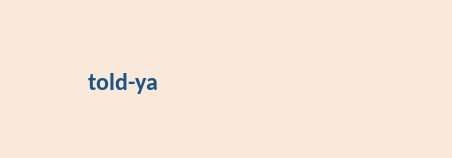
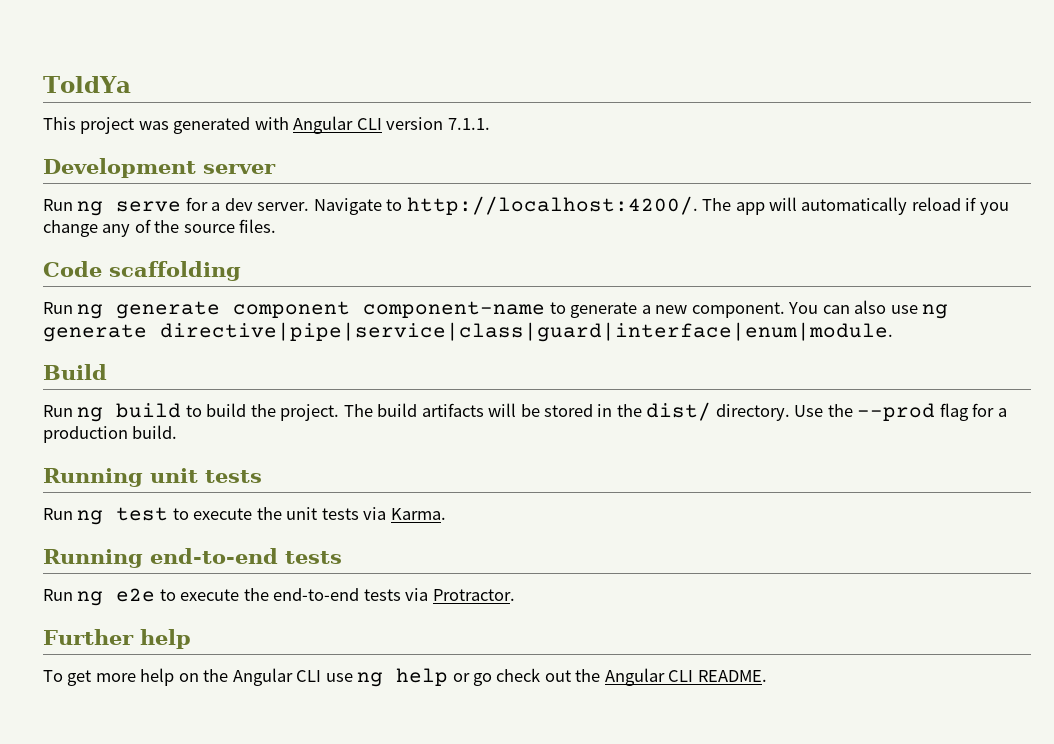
[88,73,158,94] told-ya -> [43,76,131,93] [43,116,490,134] [43,158,276,178] [43,196,1009,216] [43,219,277,237] [43,261,241,281] [43,300,949,319] [43,322,893,342] [43,364,107,380] [43,402,1007,422] [43,425,178,443] [43,468,262,487] [43,507,446,525] [43,548,342,568] [43,588,515,606] [43,629,191,649] [43,668,767,687] ToldYa // This project was generated with Angular CLI version 7.1.1. // Development server // Run ng serve for a dev server. Navigate to http://localhost:4200/. The app will automatically reload if you change any of the source files. // Code scaffolding // Run ng generate component component-name to generate a new component. You can also use ng generate directive|pipe|service|class|guard|interface|enum|module. // Build // Run ng build to build the project. The build artifacts will be stored in the dist/ directory. Use the --prod flag for a production build. // Running unit tests // Run ng test to execute the unit tests via Karma. // Running end-to-end tests // Run ng e2e to execute the end-to-end tests via Protractor. // Further help // To get more help on the Angular CLI use ng help or go check out the Angular CLI README.

